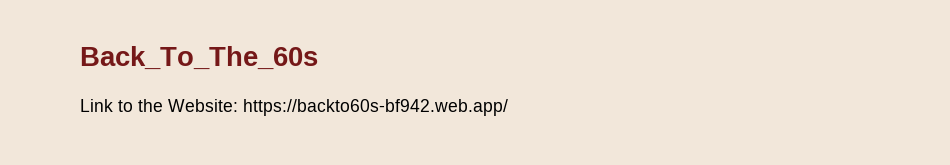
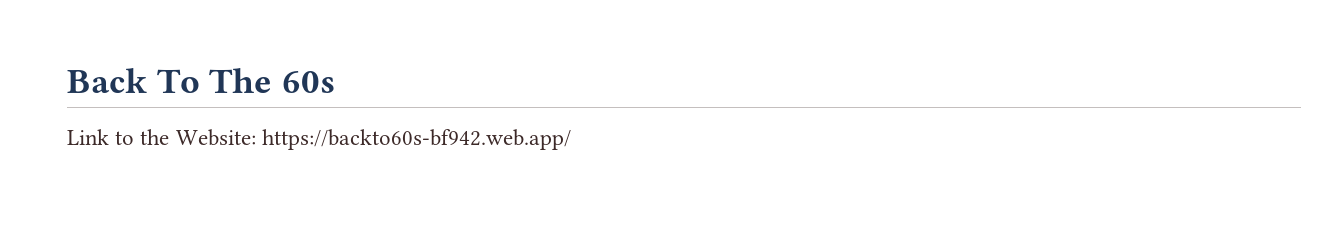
[80,46,318,70] Back_To_The_60s -> [67,68,336,93] Back To The 60s

